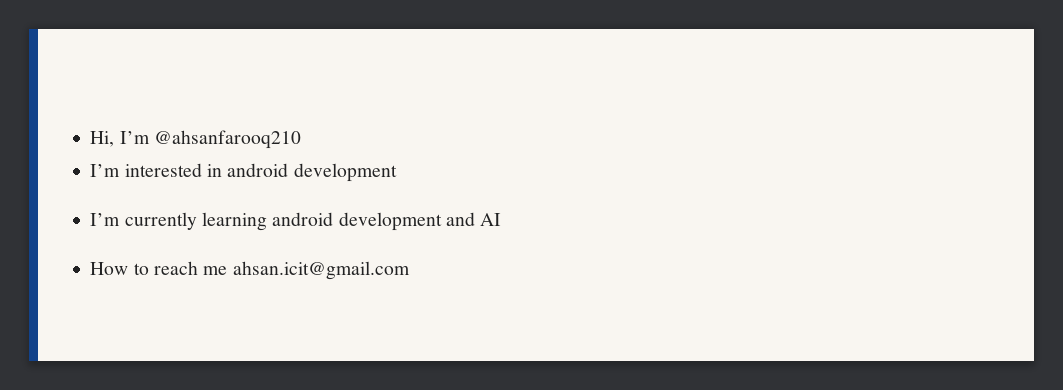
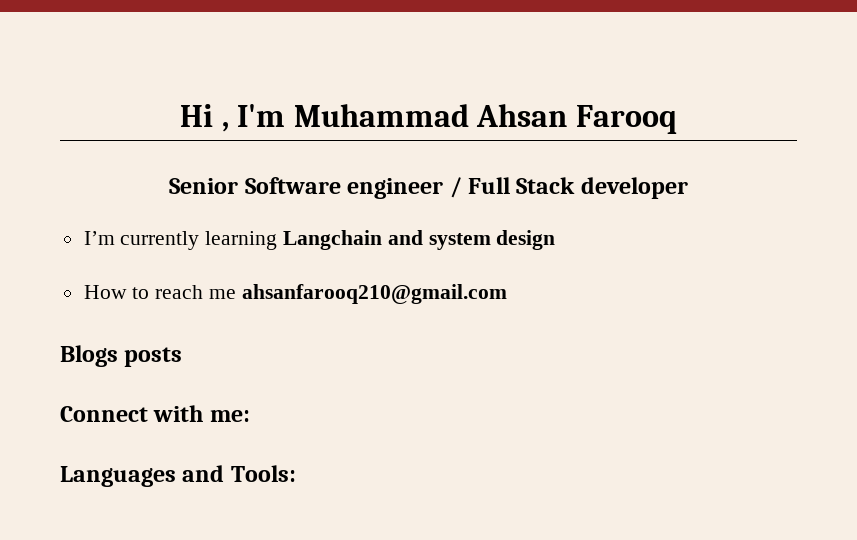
[90,130,301,149] [90,163,397,182] Hi, I’m @ahsanfarooq210 // I’m interested in android development -> [179,104,678,134] [169,177,688,199] Hi , I'm Muhammad Ahsan Farooq // Senior Software engineer / Full Stack developer
[272,212,502,231] android development and AI -> [283,230,556,250] Langchain and system design
[232,261,410,280] ahsan.icit@gmail.com -> [241,284,507,304] [60,345,183,367] [60,405,250,422] [60,465,296,487] ahsanfarooq210@gmail.com // Blogs posts // Connect with me: // Languages and Tools:

